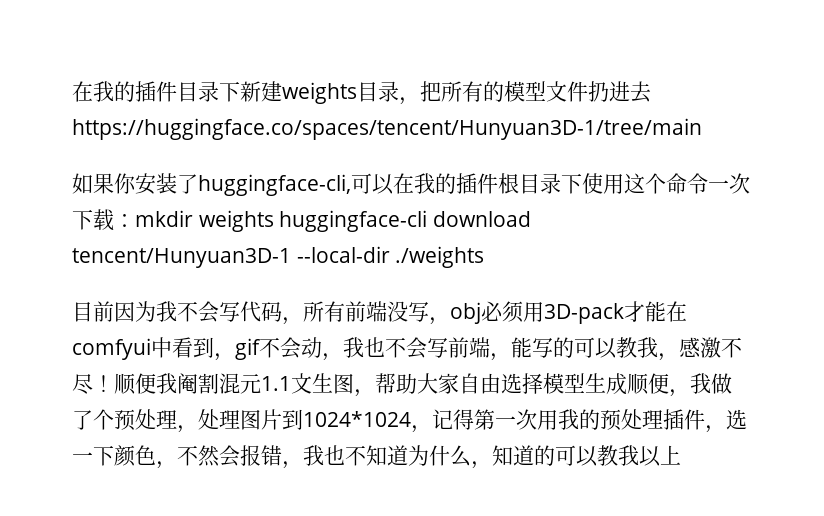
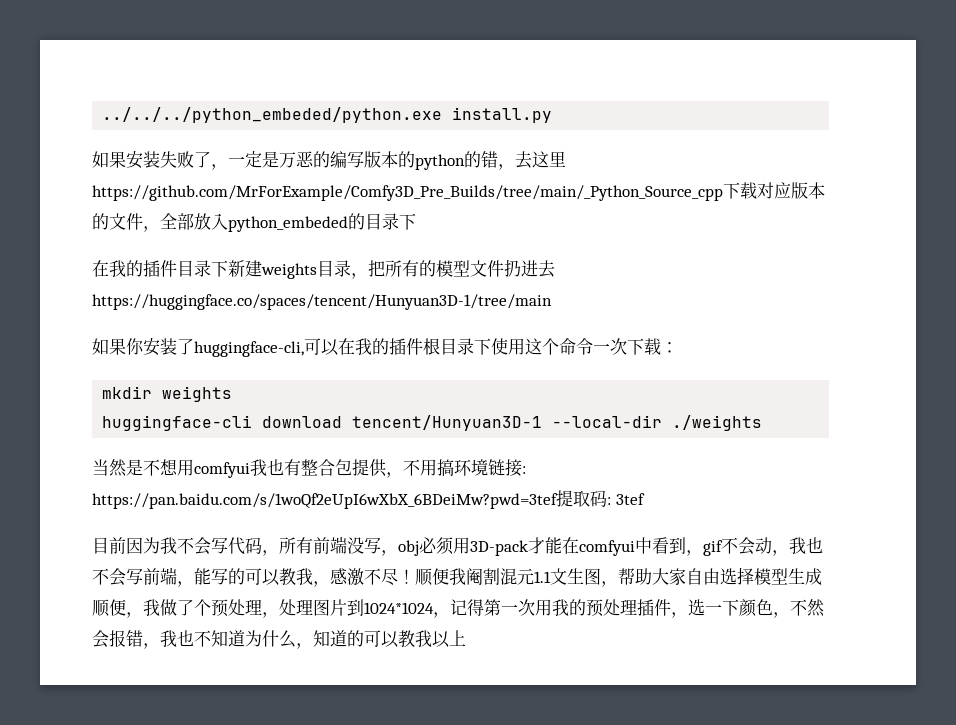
(72, 91) none -> [102,107,553,123] [92,151,566,170] [92,182,825,201] [92,213,416,232] ../../../python_embeded/python.exe install.py // 如果安装失败了，一定是万恶的编写版本的python的错，去这里https://github.com/MrForExample/Comfy3D_Pre_Builds/tree/main/_Python_Source_cpp下载对应版本的文件，全部放入python_embeded的目录下 //
(135, 220) none -> (678, 347) //
(274, 221) none -> (233, 394) //
(485, 257) none -> [92,459,526,478] [92,490,645,509] // 当然是不想用comfyui我也有整合包提供，不用搞环境链接: https://pan.baidu.com/s/1woQf2eUpI6wXbX_6BDeiMw?pwd=3tef提取码: 3tef

